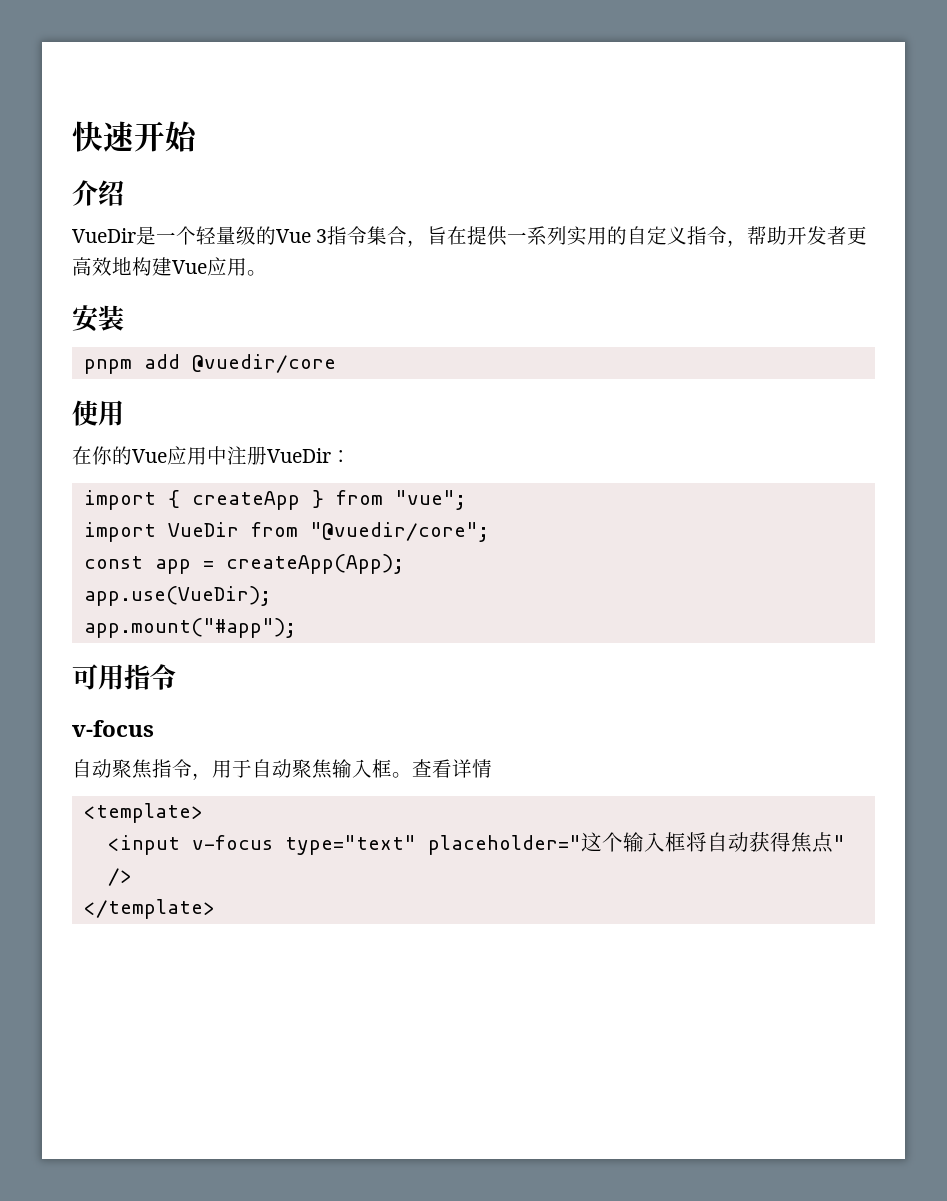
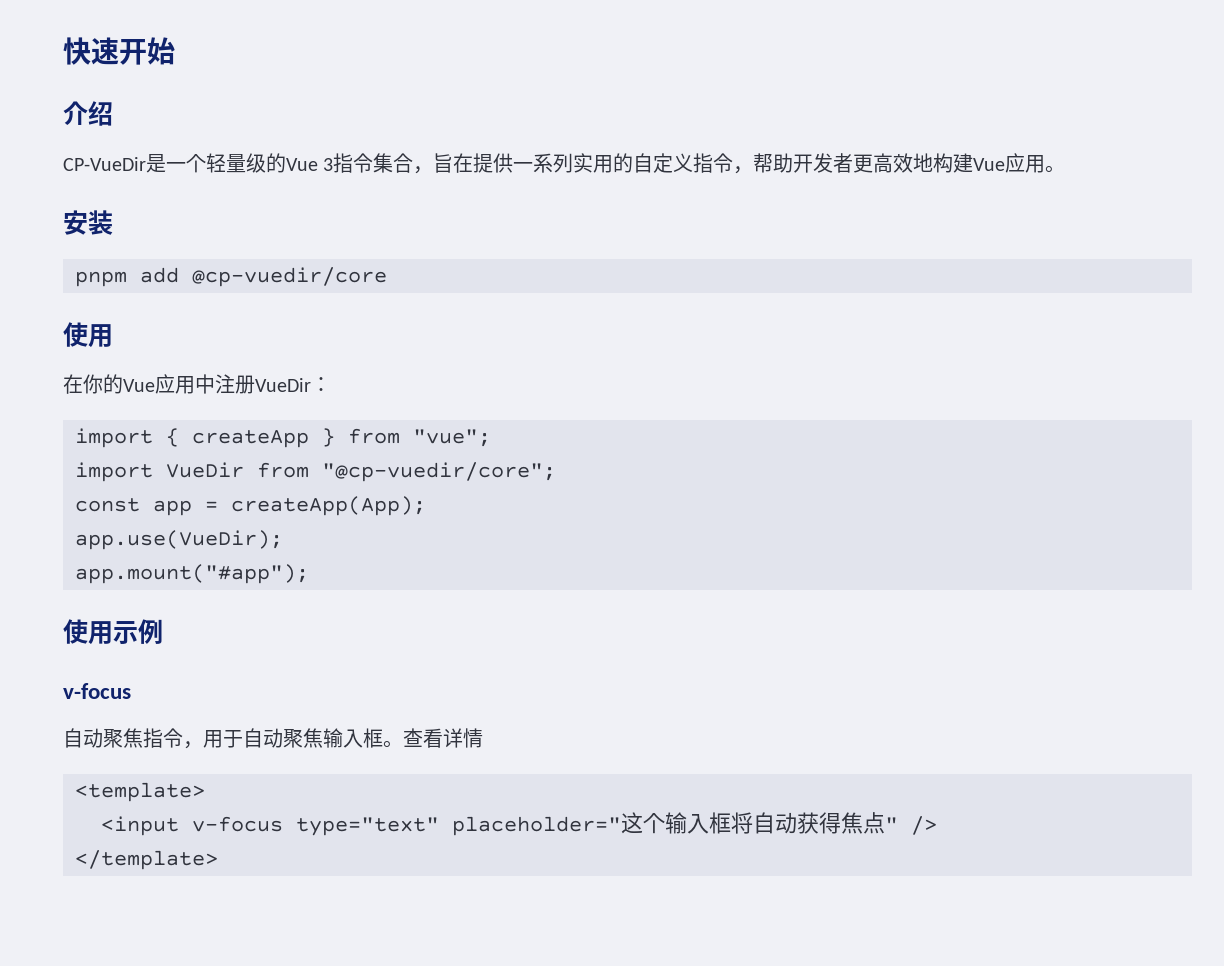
[72,228,136,243] VueDir -> [63,157,146,171] CP-VueDir
[191,354,336,373] @vuedir/core -> [192,267,387,287] @cp-vuedir/core
[309,522,489,542] "@vuedir/core"; -> [322,462,556,482] "@cp-vuedir/core";
[72,664,176,690] 可用指令 -> [63,619,163,645] 使用示例

